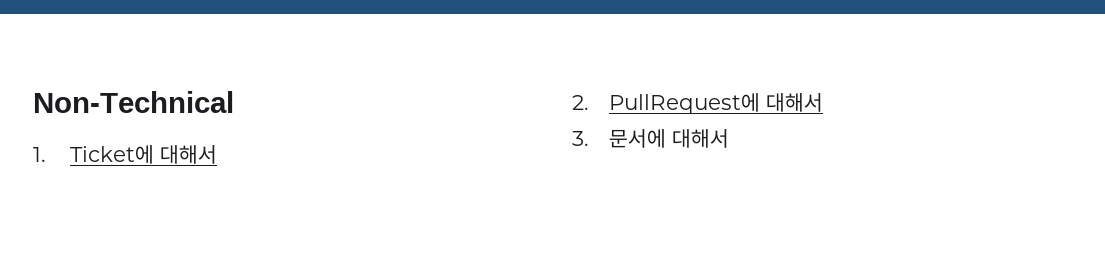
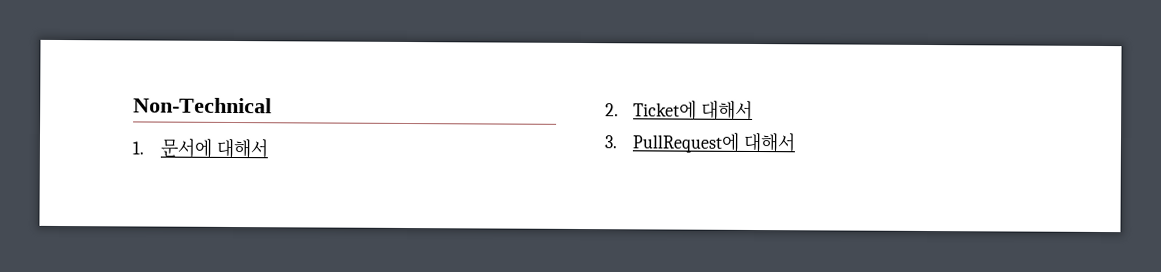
(46, 154) none -> [159,138,268,159] [605,103,619,117] 문서에 대해서 // 2.
[572,95,589,110] 2. -> [604,135,618,149] 3.
[572,129,729,148] // 3. 문서에 대해서 -> (796, 142) none

